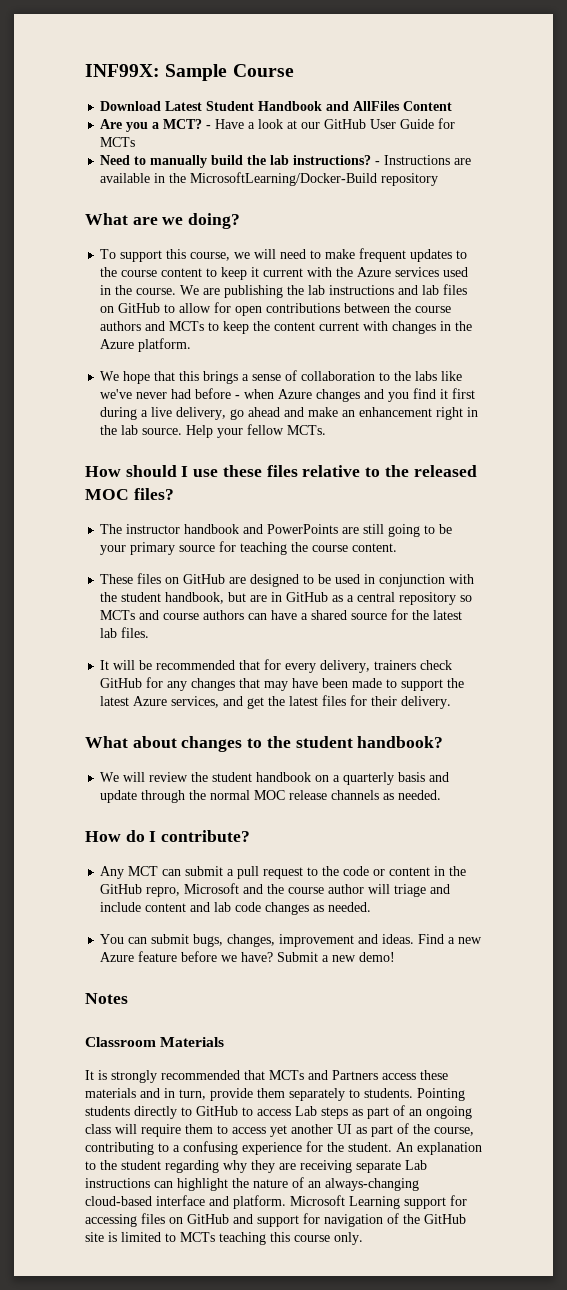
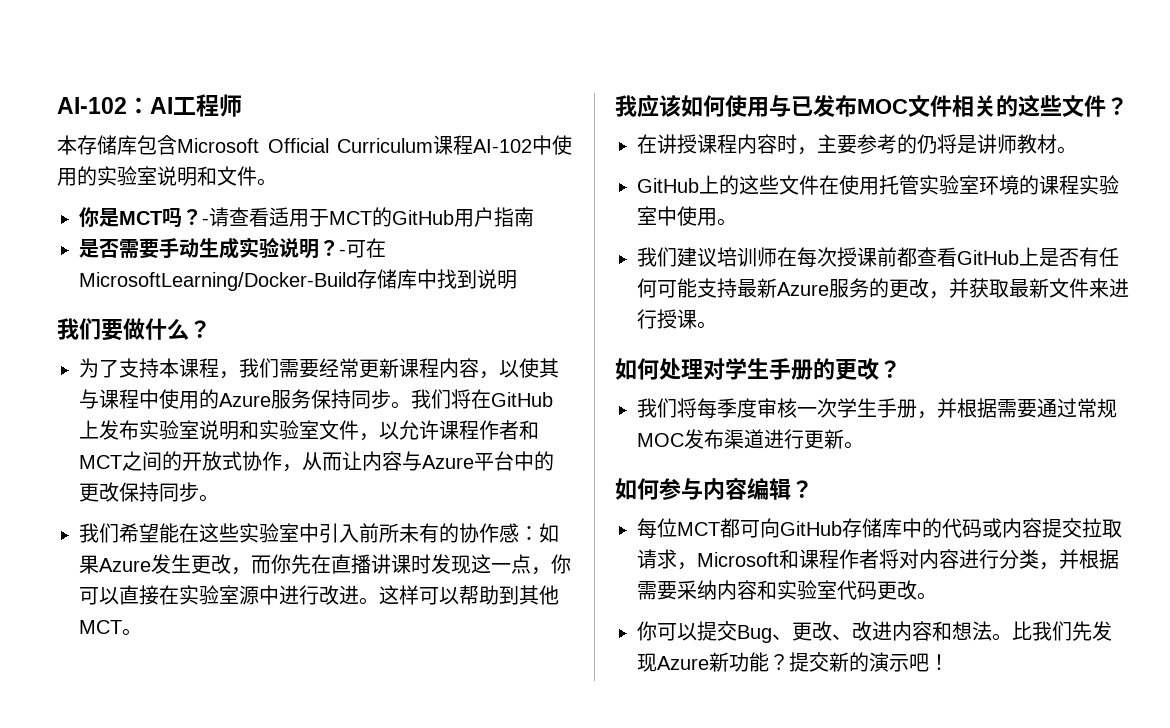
[85,64,294,81] [100,101,453,111] [100,118,456,132] [100,137,136,147] [100,155,472,168] [100,172,439,186] [85,213,241,229] [100,248,468,262] [100,267,469,280] [100,284,468,298] [100,302,452,316] [100,321,473,334] [100,338,192,352] [100,370,463,384] [100,388,476,402] [100,407,479,420] [100,424,327,438] [85,465,477,477] [85,488,174,500] [100,524,453,537] [100,541,398,555] [100,573,475,587] [100,592,473,605] [100,609,463,620] [100,627,150,638] [100,659,453,673] [100,677,465,691] [100,695,452,709] [85,736,444,752] [100,772,450,785] [100,790,442,803] [85,830,251,842] [100,866,467,879] [100,883,451,897] [100,902,372,915] [100,934,483,947] [100,951,396,962] [85,993,128,1004] [85,1037,225,1047] [85,1070,448,1083] [85,1088,465,1101] [85,1105,472,1119] [85,1123,474,1137] [85,1141,482,1155] [85,1160,427,1173] [85,1177,419,1191] [85,1195,467,1209] [85,1213,466,1227] [85,1232,363,1245] INF99X: Sample Course // Download Latest Student Handbook and AllFiles Content // Are you a MCT? - Have a look at our GitHub User Guide for MCTs // Need to manually build the lab instructions? - Instructions are available in the MicrosoftLearning/Docker-Build repository // What are we doing? // To support this course, we will need to make frequent updates to the course content to keep it current with the Azure services used in the course. We are publishing the lab instructions and lab files on GitHub to allow for open contributions between the course authors and MCTs to keep the content current with changes in the Azure platform. // We hope that this brings a sense of collaboration to the labs like we've never had before - when Azure changes and you find it first during a live delivery, go ahead and make an enhancement right in the lab source. Help your fellow MCTs. // How should I use these files relative to the released MOC files? // The instructor handbook and PowerPoints are still going to be your primary source for teaching the course content. // These files on GitHub are designed to be used in conjunction with the student handbook, but are in GitHub as a central repository so MCTs and course authors can have a shared source for the latest lab files. // It will be recommended that for every delivery, trainers check GitHub for any changes that may have been made to support the latest Azure services, and get the latest files for their delivery. // What about changes to the student handbook? // We will review the student handbook on a quarterly basis and update through the normal MOC release channels as needed. // How do I contribute? // Any MCT can submit a pull request to the code or content in the GitHub repro, Microsoft and the course author will triage and include content and lab code changes as needed. // You can submit bugs, changes, improvement and ideas. Find a new Azure feature before we have? Submit a new demo! // Notes // Classroom Materials // It is strongly recommended that MCTs and Partners access these materials and in turn, provide them separately to students. Pointing students directly to GitHub to access Lab steps as part of an ongoing class will require them to access yet another UI as part of the course, contributing to a confusing experience for the student. An explanation to the student regarding why they are receiving separate Lab instructions can highlight the nature of an always-changing cloud-based interface and platform. Microsoft Learning support for accessing files on GitHub and support for navigation of the GitHub site is limited to MCTs teaching this course only. -> [57,94,242,117] [57,135,572,155] [57,166,277,186] [79,207,534,228] [79,237,386,259] [79,269,517,291] [57,318,211,341] [79,358,559,379] [79,389,553,409] [79,420,539,441] [79,451,554,472] [79,482,219,502] [79,523,559,543] [79,554,571,575] [79,585,559,605] [79,620,142,636] [615,94,1128,118] [637,134,1077,155] [637,175,1119,195] [637,206,737,226] [637,247,1119,268] [637,278,1129,299] [637,309,717,329] [615,358,901,380] [637,398,1117,419] [637,429,864,449] [615,478,813,500] [637,518,1122,539] [637,549,1119,570] [637,580,937,600] [637,621,1112,643] [637,652,949,672] AI-102：AI工程师 // 本存储库包含Microsoft Official Curriculum课程AI-102中使用的实验室说明和文件。 // 你是MCT吗？-请查看适用于MCT的GitHub用户指南 // 是否需要手动生成实验说明？-可在MicrosoftLearning/Docker-Build存储库中找到说明 // 我们要做什么？ // 为了支持本课程，我们需要经常更新课程内容，以使其与课程中使用的Azure服务保持同步。我们将在GitHub上发布实验室说明和实验室文件，以允许课程作者和MCT之间的开放式协作，从而让内容与Azure平台中的更改保持同步。 // 我们希望能在这些实验室中引入前所未有的协作感：如果Azure发生更改，而你先在直播讲课时发现这一点，你可以直接在实验室源中进行改进。这样可以帮助到其他MCT。 // 我应该如何使用与已发布MOC文件相关的这些文件？ // 在讲授课程内容时，主要参考的仍将是讲师教材。 // GitHub上的这些文件在使用托管实验室环境的课程实验室中使用。 // 我们建议培训师在每次授课前都查看GitHub上是否有任何可能支持最新Azure服务的更改，并获取最新文件来进行授课。 // 如何处理对学生手册的更改？ // 我们将每季度审核一次学生手册，并根据需要通过常规MOC发布渠道进行更新。 // 如何参与内容编辑？ // 每位MCT都可向GitHub存储库中的代码或内容提交拉取请求，Microsoft和课程作者将对内容进行分类，并根据需要采纳内容和实验室代码更改。 // 你可以提交Bug、更改、改进内容和想法。比我们先发现Azure新功能？提交新的演示吧！

